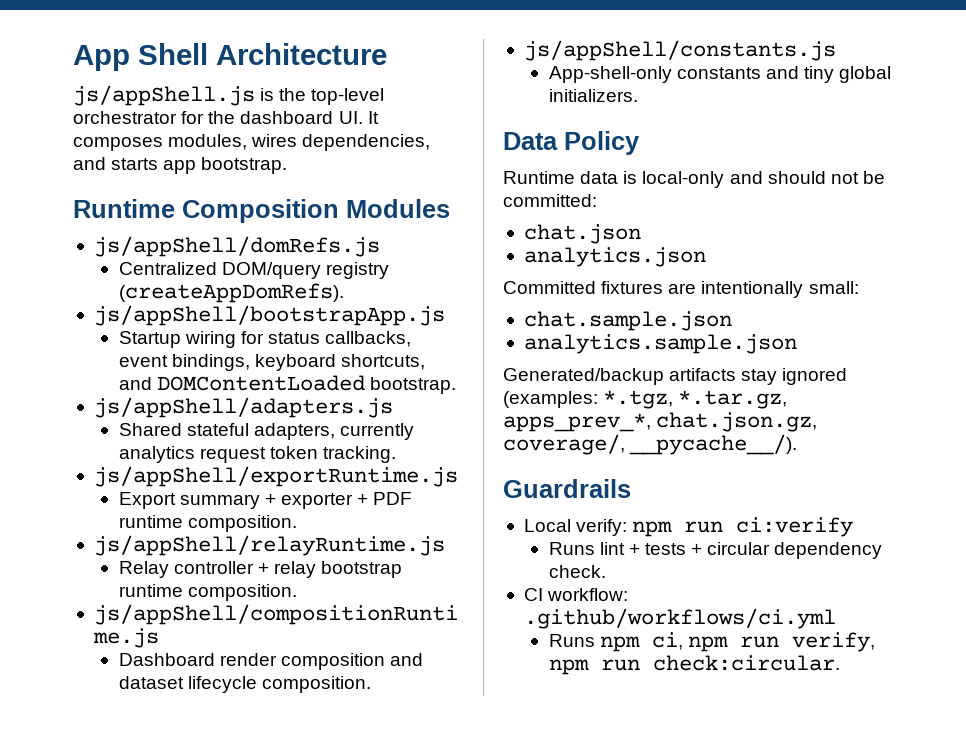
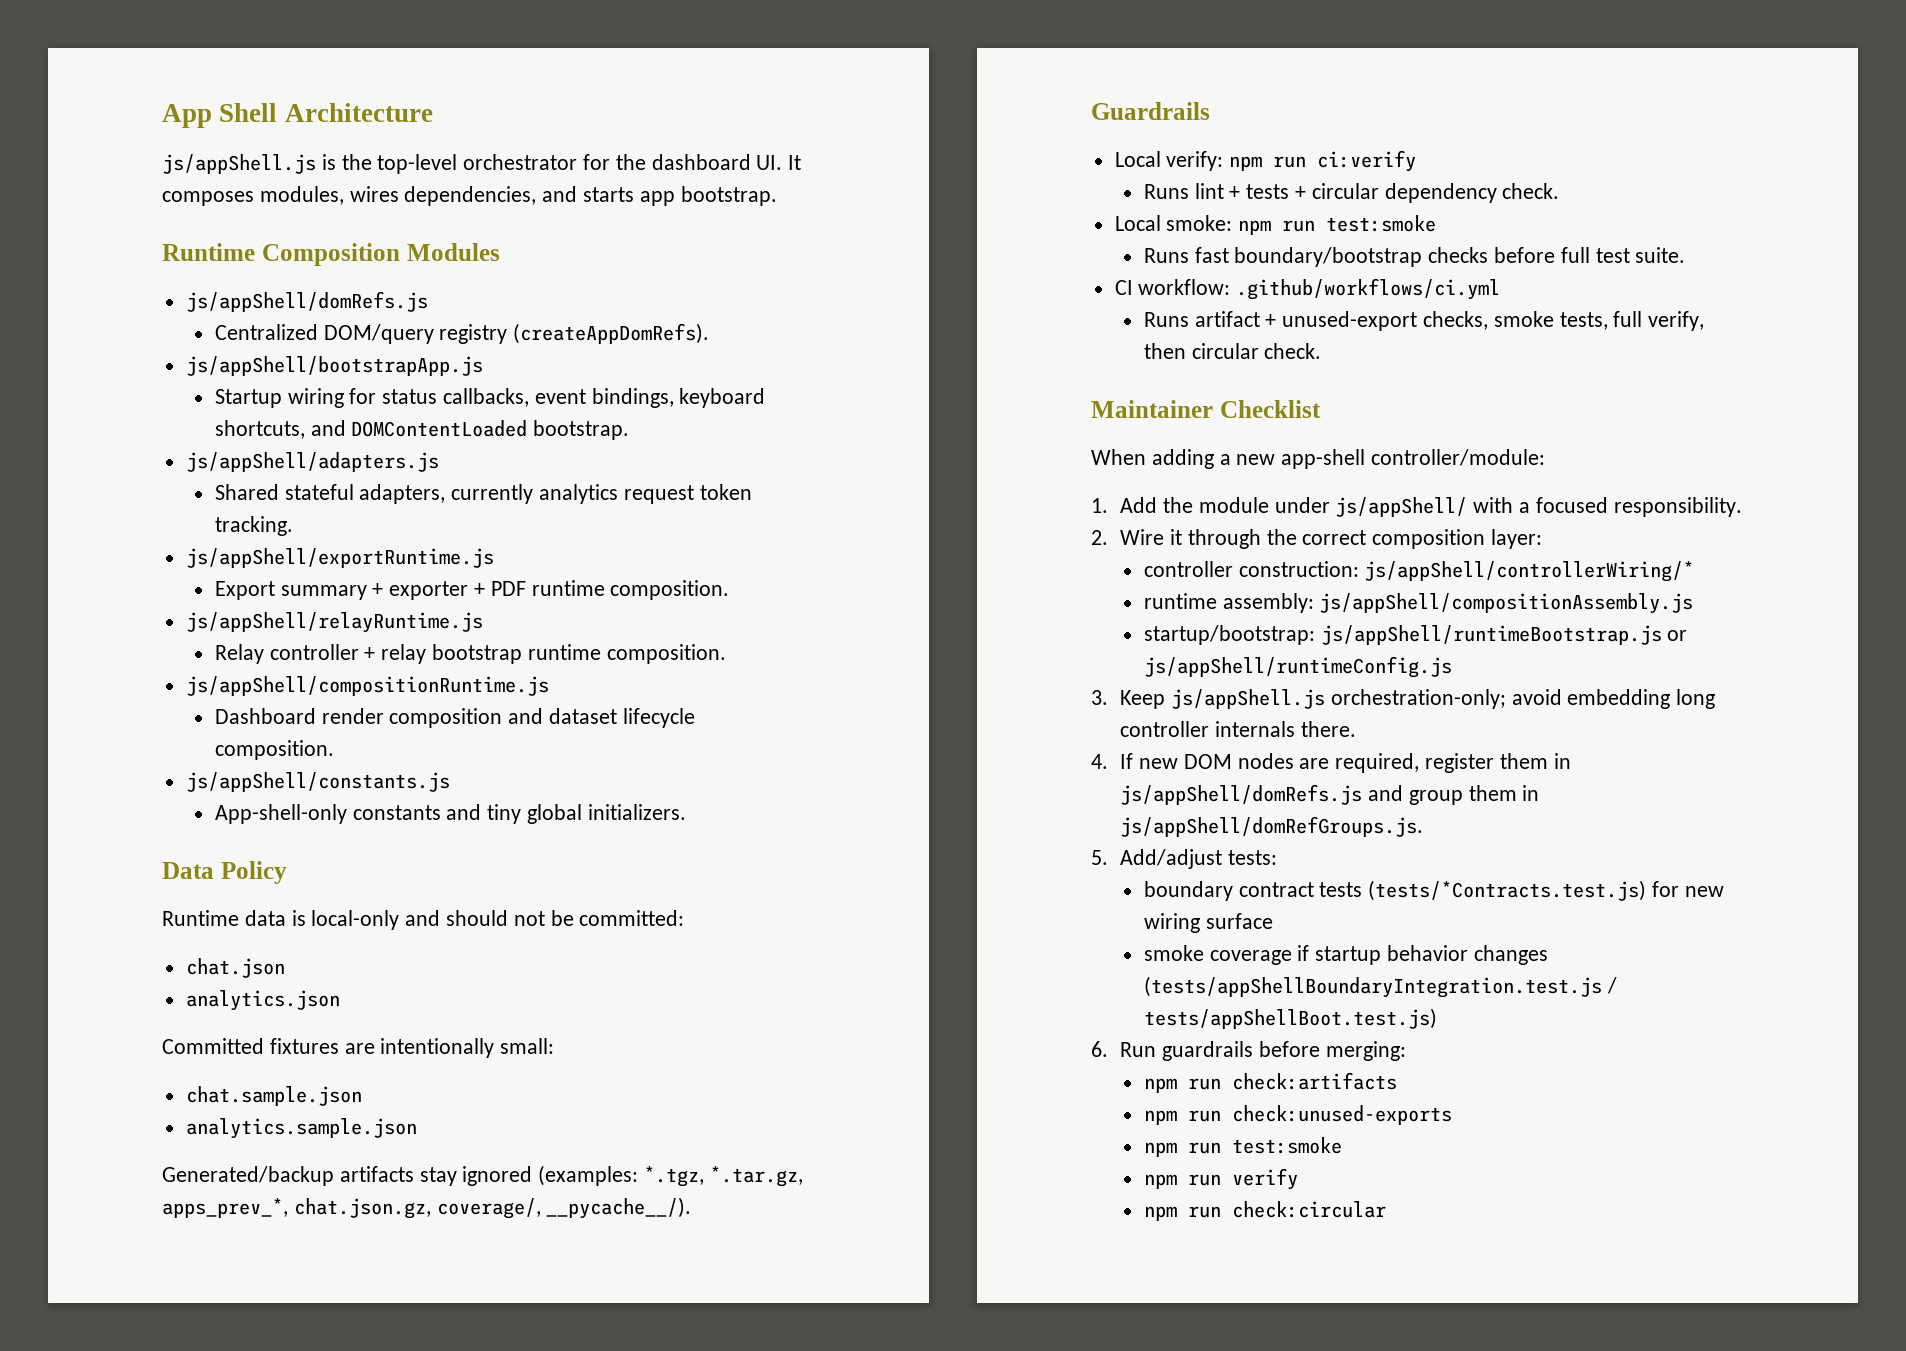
[523,588,629,601] [523,608,836,629] [548,632,875,652] [548,655,840,675] CI workflow: .github/workflows/ci.yml // Runs npm ci, npm run verify, npm run check:circular. -> [1114,215,1437,235] [1143,247,1686,267] [1114,278,1501,300] [1143,311,1705,331] [1143,343,1322,359] [1091,400,1321,418] [1091,449,1546,469] [1091,497,1742,517] [1091,529,1543,549] [1143,561,1695,582] [1143,593,1694,614] [1143,625,1688,645] [1143,656,1452,678] [1091,689,1716,709] [1120,721,1356,737] [1091,753,1571,773] [1120,784,1540,805] [1120,816,1424,837] [1091,849,1277,869] [1143,880,1724,901] [1143,913,1273,933] [1143,945,1548,965] [1143,976,1617,998] [1143,1008,1437,1029] [1091,1041,1406,1061] [1143,1072,1397,1093] [1143,1105,1452,1125] [1143,1137,1342,1157] [1143,1168,1298,1190] [1143,1201,1386,1221] Local smoke: npm run test:smoke // Runs fast boundary/bootstrap checks before full test suite. // CI workflow: .github/workflows/ci.yml // Runs artifact + unused-export checks, smoke tests, full verify, then circular check. // Maintainer Checklist // When adding a new app-shell controller/module: // 1. Add the module under js/appShell/ with a focused responsibility. // 2. Wire it through the correct composition layer: // controller construction: js/appShell/controllerWiring/* // runtime assembly: js/appShell/compositionAssembly.js // startup/bootstrap: js/appShell/runtimeBootstrap.js or js/appShell/runtimeConfig.js // 3. Keep js/appShell.js orchestration-only; avoid embedding long controller internals there. // 4. If new DOM nodes are required, register them in js/appShell/domRefs.js and group them in js/appShell/domRefGroups.js. // 5. Add/adjust tests: // boundary contract tests (tests/*Contracts.test.js) for new wiring surface // smoke coverage if startup behavior changes (tests/appShellBoundaryIntegration.test.js / tests/appShellBoot.test.js) // 6. Run guardrails before merging: // npm run check:artifacts // npm run check:unused-exports // npm run test:smoke // npm run verify // npm run check:circular

